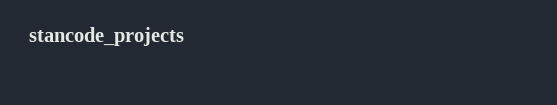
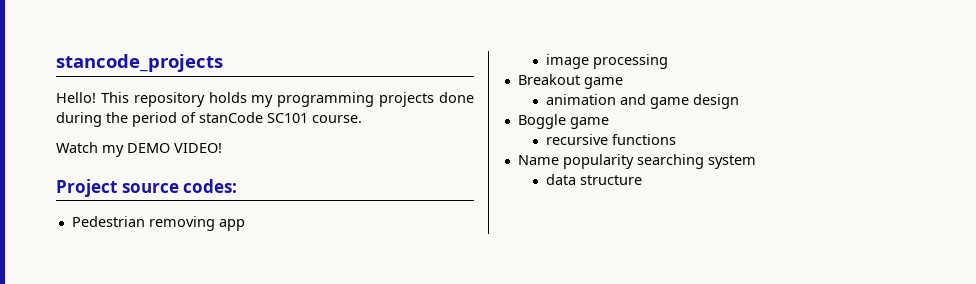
(184, 36) none -> [56,92,474,107] [56,112,362,127] [56,142,222,157] [56,179,238,197] [71,216,245,231] [546,54,669,69] [517,74,623,89] [546,94,740,109] [517,114,609,129] [546,134,677,145] [517,154,756,169] [546,174,643,185] // Hello! This repository holds my programming projects done during the period of stanCode SC101 course. // Watch my DEMO VIDEO! // Project source codes: // Pedestrian removing app // image processing // Breakout game // animation and game design // Boggle game // recursive functions // Name popularity searching system // data structure

